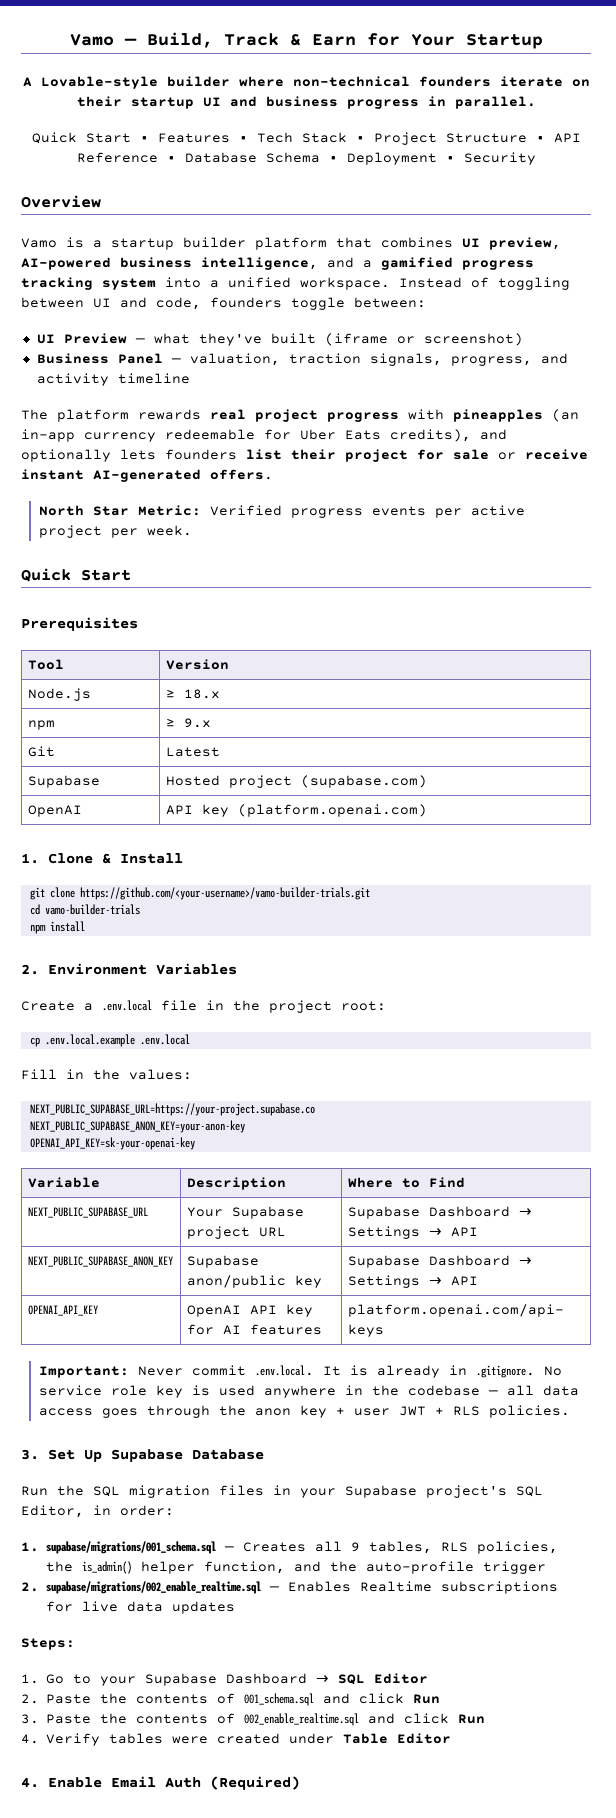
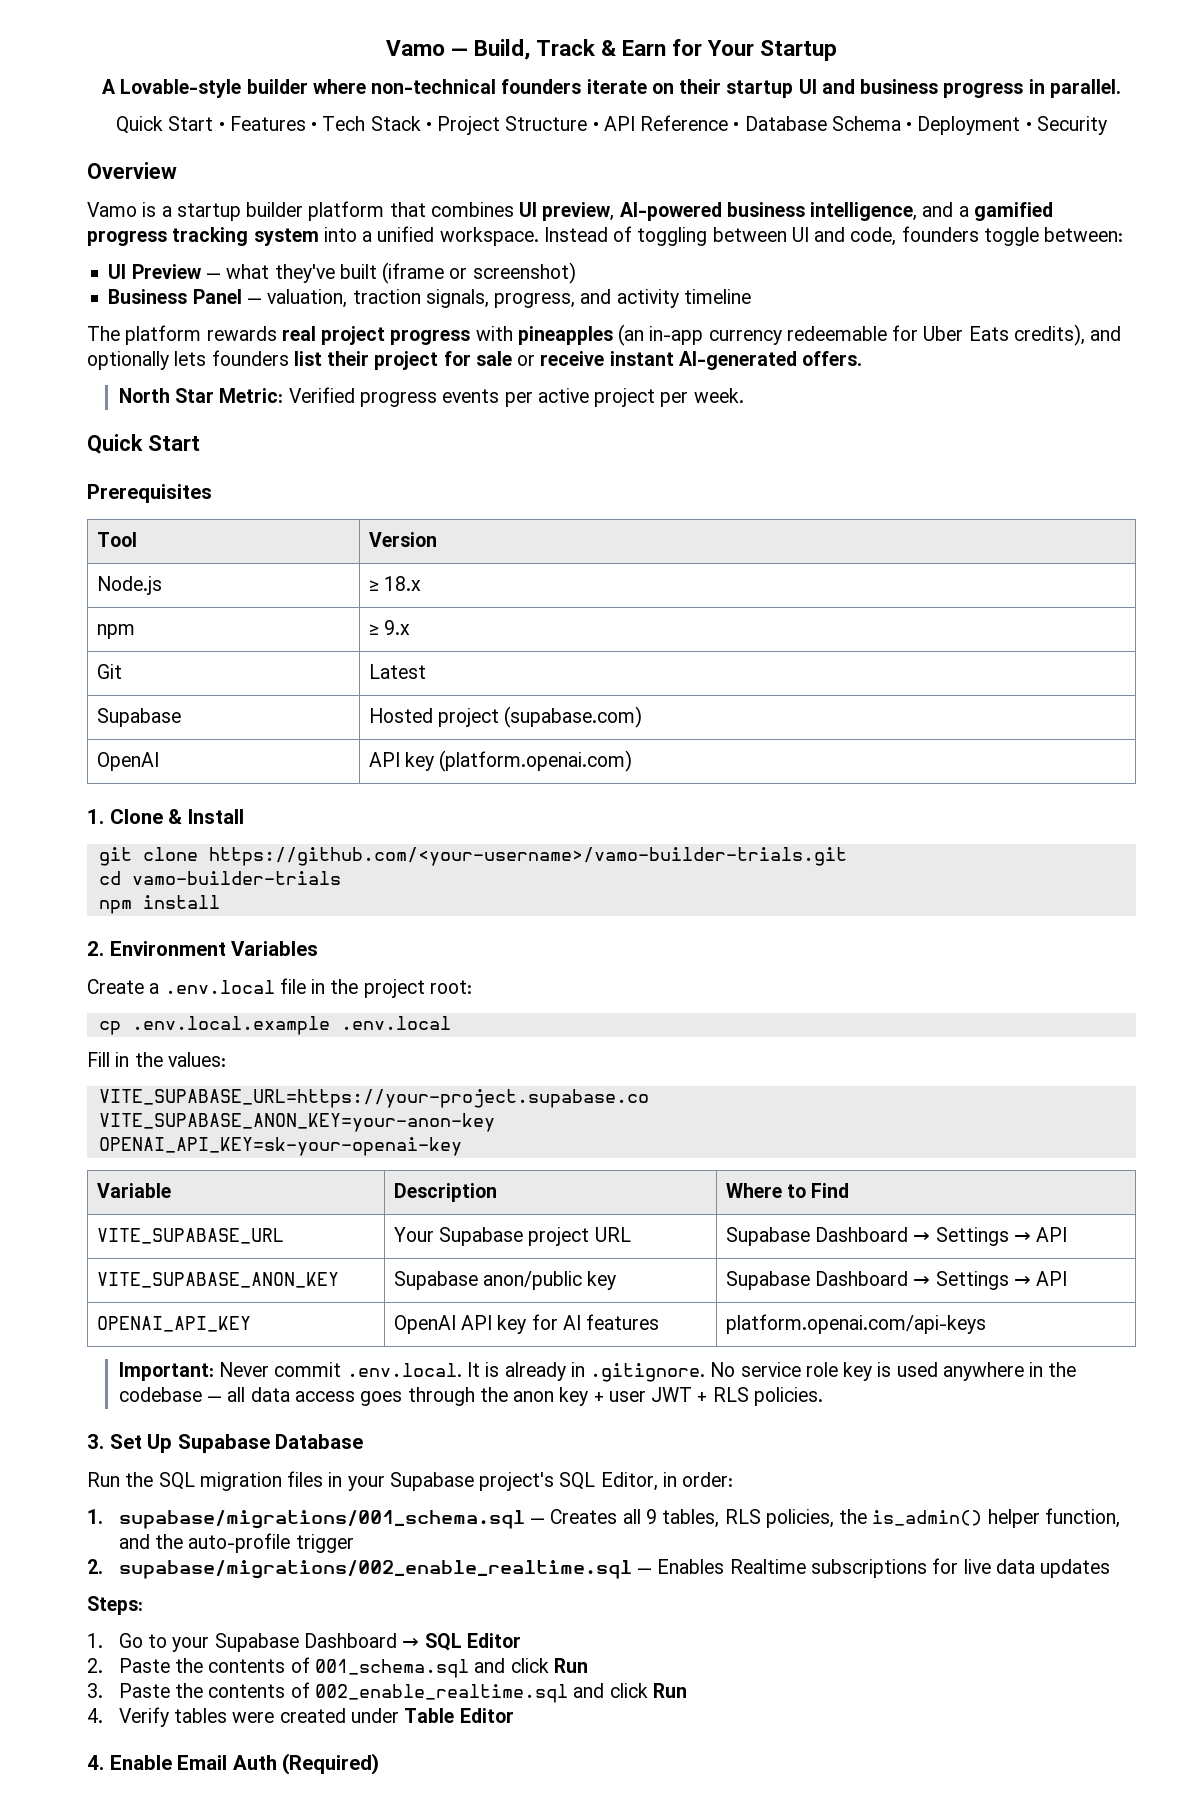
[29,1103,315,1116] [29,1120,245,1133] NEXT_PUBLIC_SUPABASE_URL=https://your-project.supabase.co // NEXT_PUBLIC_SUPABASE_ANON_KEY=your-anon-key -> [98,1089,649,1108] [98,1113,495,1132] VITE_SUPABASE_URL=https://your-project.supabase.co // VITE_SUPABASE_ANON_KEY=your-anon-key
[27,1207,148,1218] NEXT_PUBLIC_SUPABASE_URL -> [96,1228,284,1244] VITE_SUPABASE_URL
[27,1256,173,1267] NEXT_PUBLIC_SUPABASE_ANON_KEY -> [96,1272,339,1288] VITE_SUPABASE_ANON_KEY

